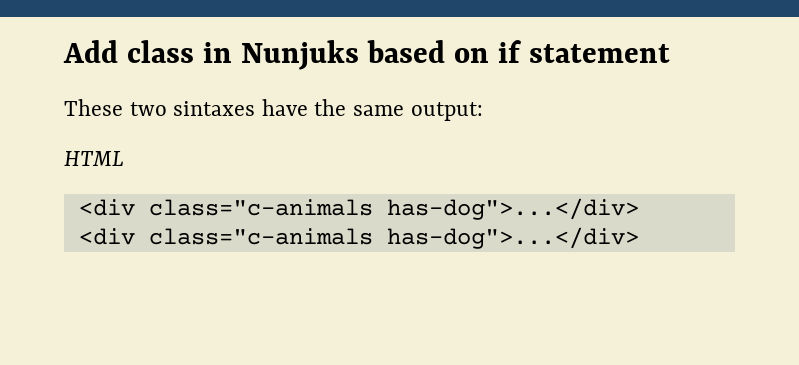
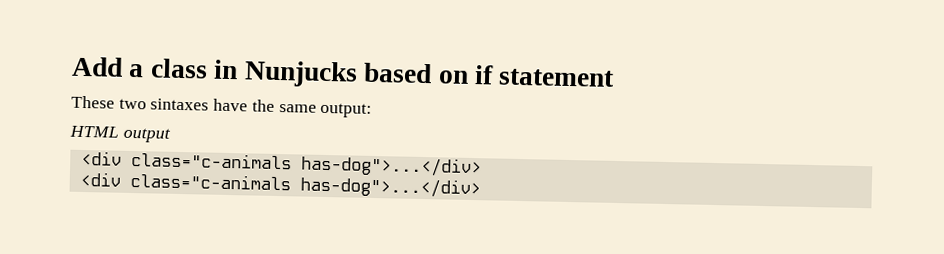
(118, 51) none -> [128,63,145,78] a
[241,40,360,70] Nunjuks -> [243,60,358,88] Nunjucks
(124, 158) none -> [122,127,171,143] output

